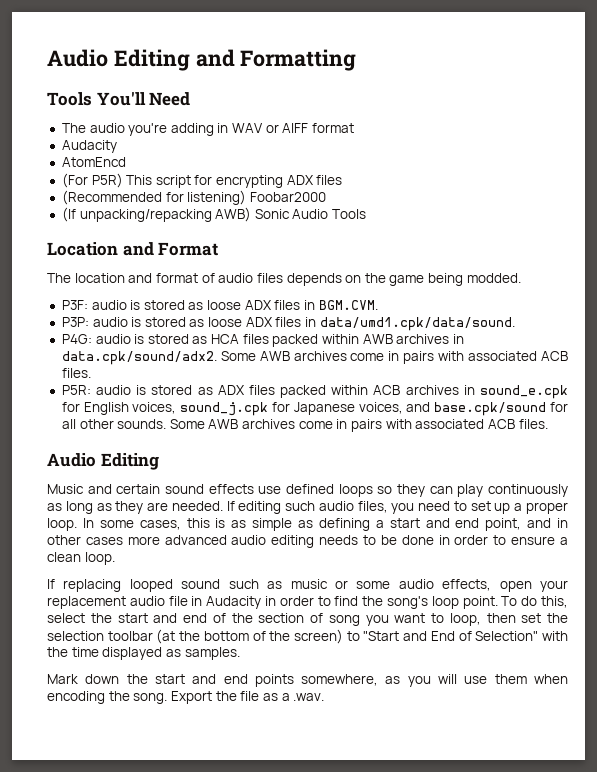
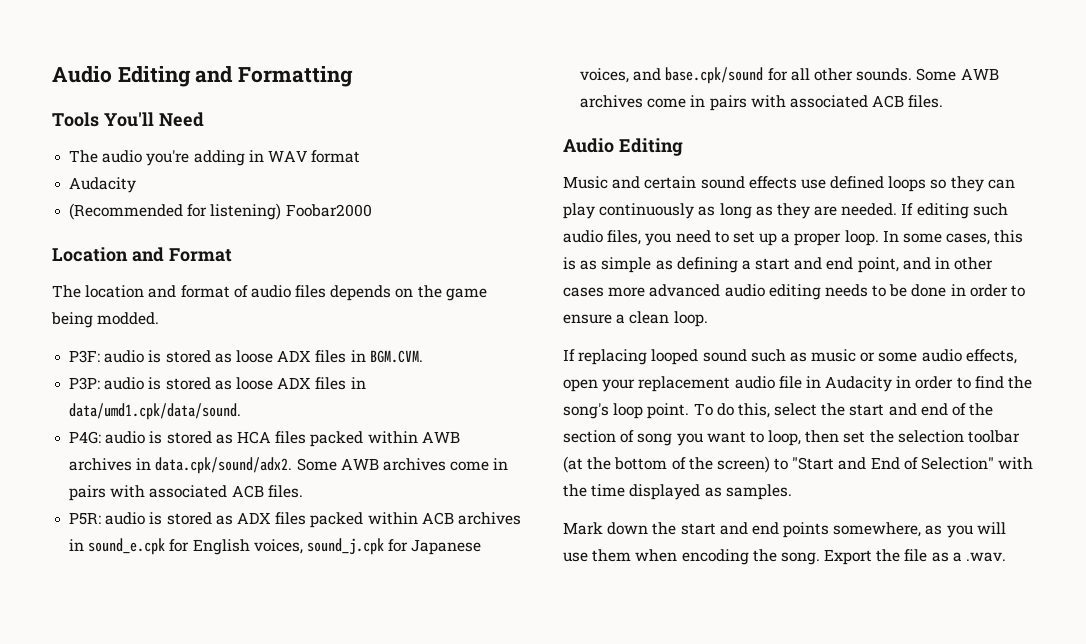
[265,123,309,133] or AIFF -> (307, 156) none
[61,157,126,167] [61,173,343,188] [61,190,326,205] [61,207,367,222] AtomEncd // (For P5R) This script for encrypting ADX files // (Recommended for listening) Foobar2000 // (If unpacking/repacking AWB) Sonic Audio Tools -> [69,203,372,220] (Recommended for listening) Foobar2000

